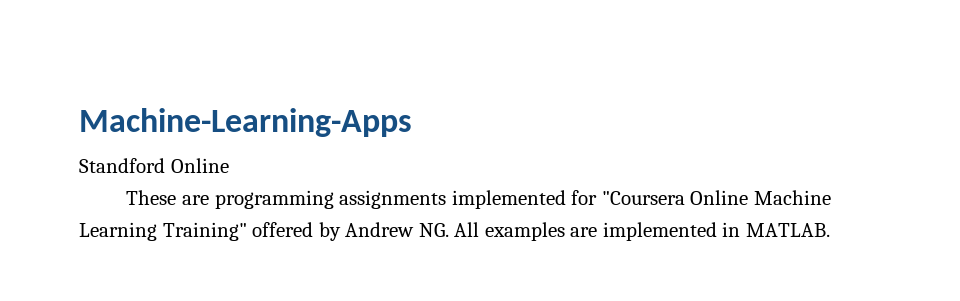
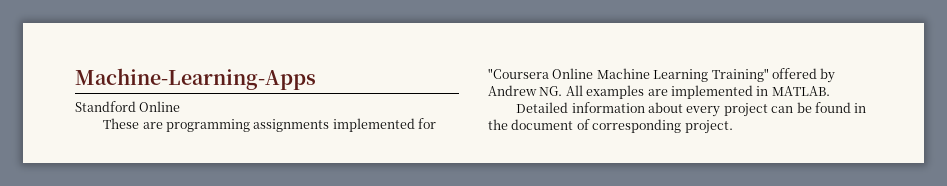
(830, 230) none -> [516,102,867,117] [488,119,733,134] // Detailed information about every project can be found in the document of corresponding project.

